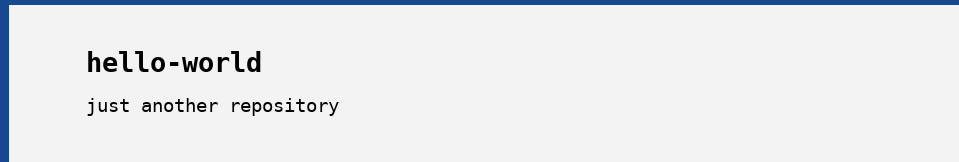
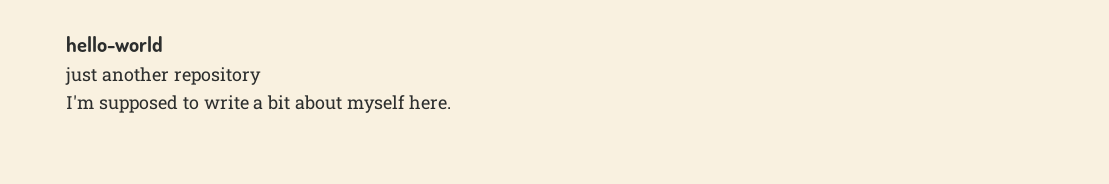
(339, 107) none -> [66,95,451,113] // I'm supposed to write a bit about myself here.

